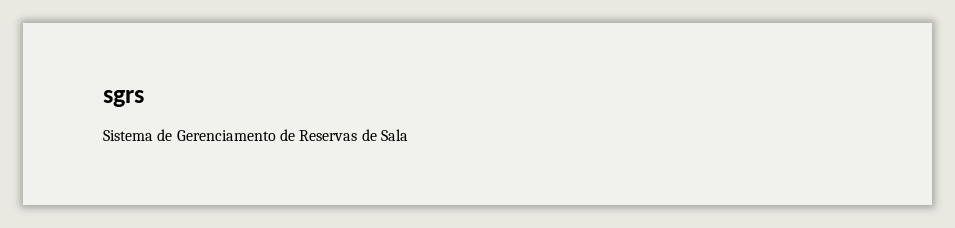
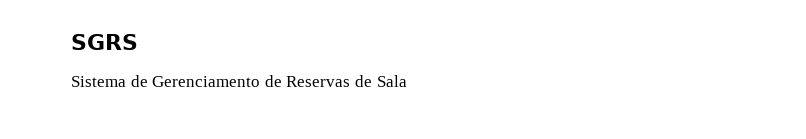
[103,90,144,107] sgrs -> [71,34,138,50] SGRS

